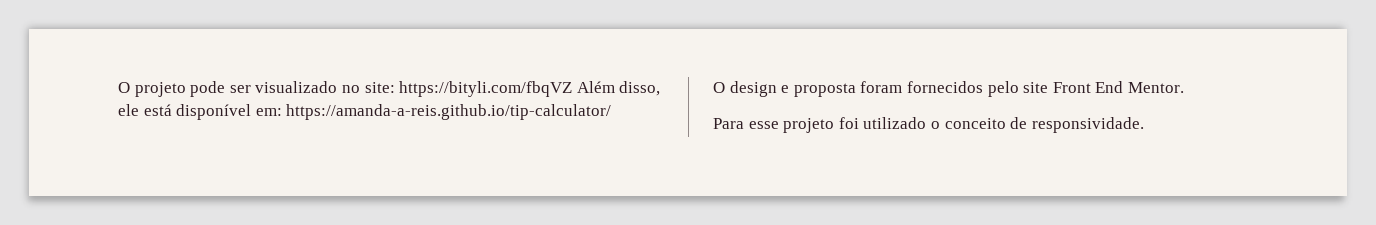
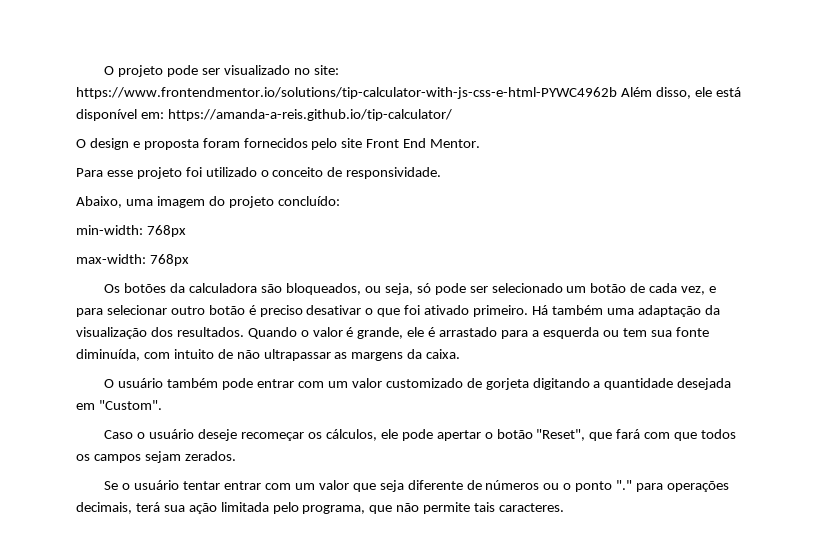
[399,81,573,97] https://bityli.com/fbqVZ -> [76,87,617,99] https://www.frontendmentor.io/solutions/tip-calculator-with-js-css-e-html-PYWC4962b
(1144, 125) none -> [76,196,340,208] [76,225,186,237] [76,254,189,266] [104,283,716,295] [76,305,720,317] [76,327,709,339] [76,349,461,361] [104,378,732,390] [76,400,162,410] [104,429,736,441] [76,451,236,463] [104,480,729,492] [76,502,565,514] // Abaixo, uma imagem do projeto concluído: // min-width: 768px // max-width: 768px // Os botões da calculadora são bloqueados, ou seja, só pode ser selecionado um botão de cada vez, e para selecionar outro botão é preciso desativar o que foi ativado primeiro. Há também uma adaptação da visualização dos resultados. Quando o valor é grande, ele é arrastado para a esquerda ou tem sua fonte diminuída, com intuito de não ultrapassar as margens da caixa. // O usuário também pode entrar com um valor customizado de gorjeta digitando a quantidade desejada em "Custom". // Caso o usuário deseje recomeçar os cálculos, ele pode apertar o botão "Reset", que fará com que todos os campos sejam zerados. // Se o usuário tentar entrar com um valor que seja diferente de números ou o ponto "." para operações decimais, terá sua ação limitada pelo programa, que não permite tais caracteres.

